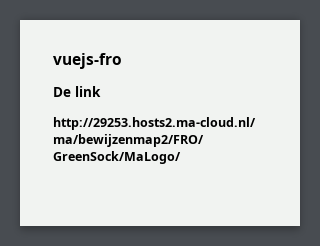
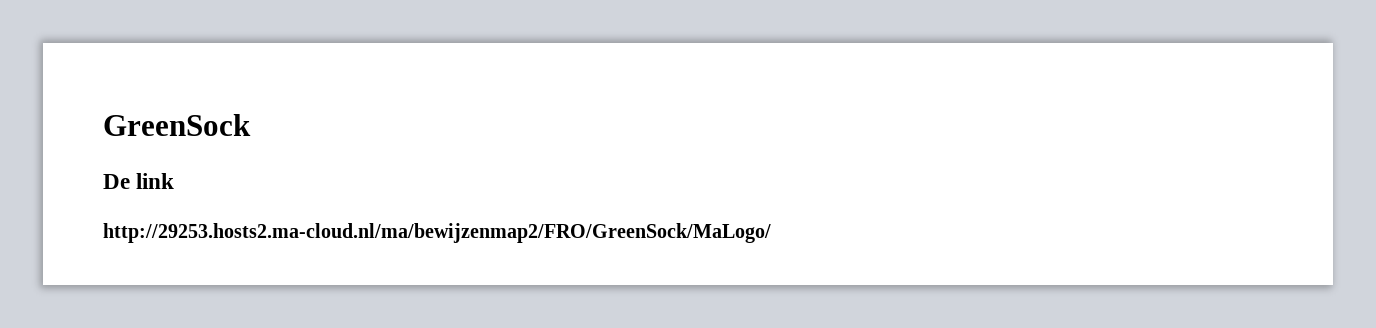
[53,53,122,69] vuejs-fro -> [103,114,251,136] GreenSock

